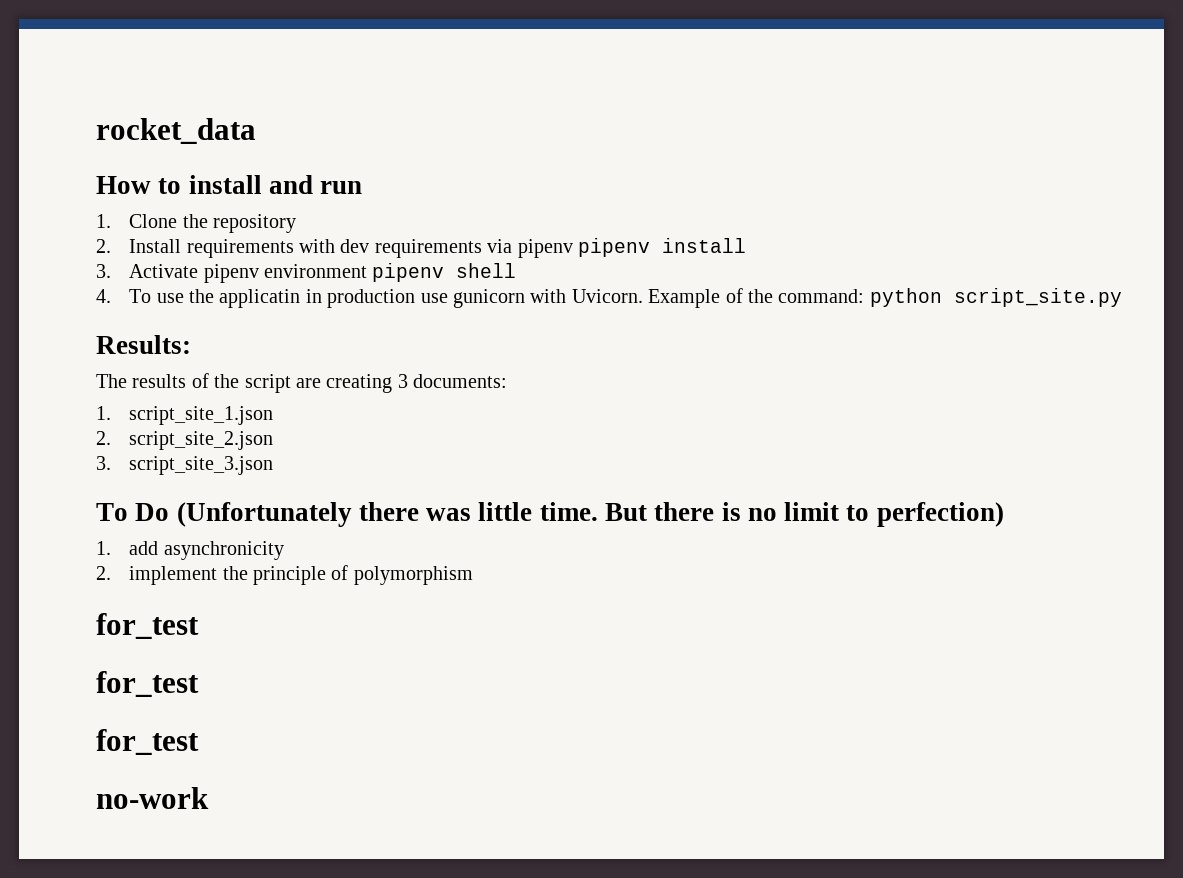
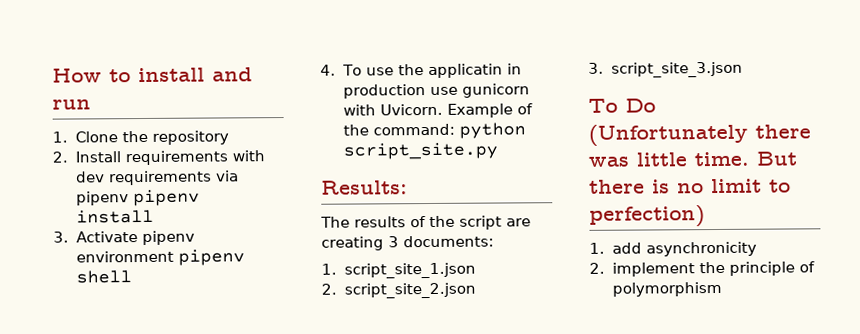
[96,118,256,144] rocket_data // -> (52, 75) none
[96,613,199,639] [96,671,199,697] [96,729,199,755] [96,787,209,809] // for_test // for_test // for_test // no-work -> (723, 289) none

